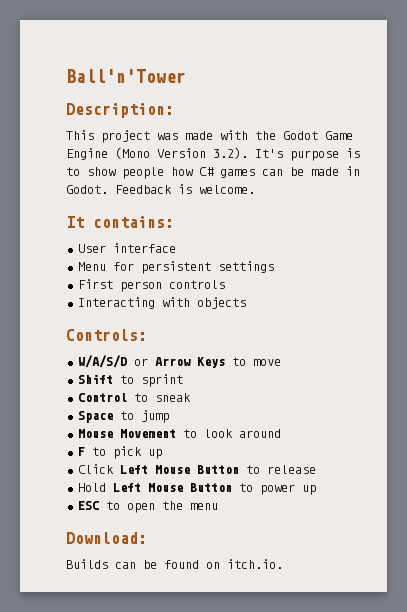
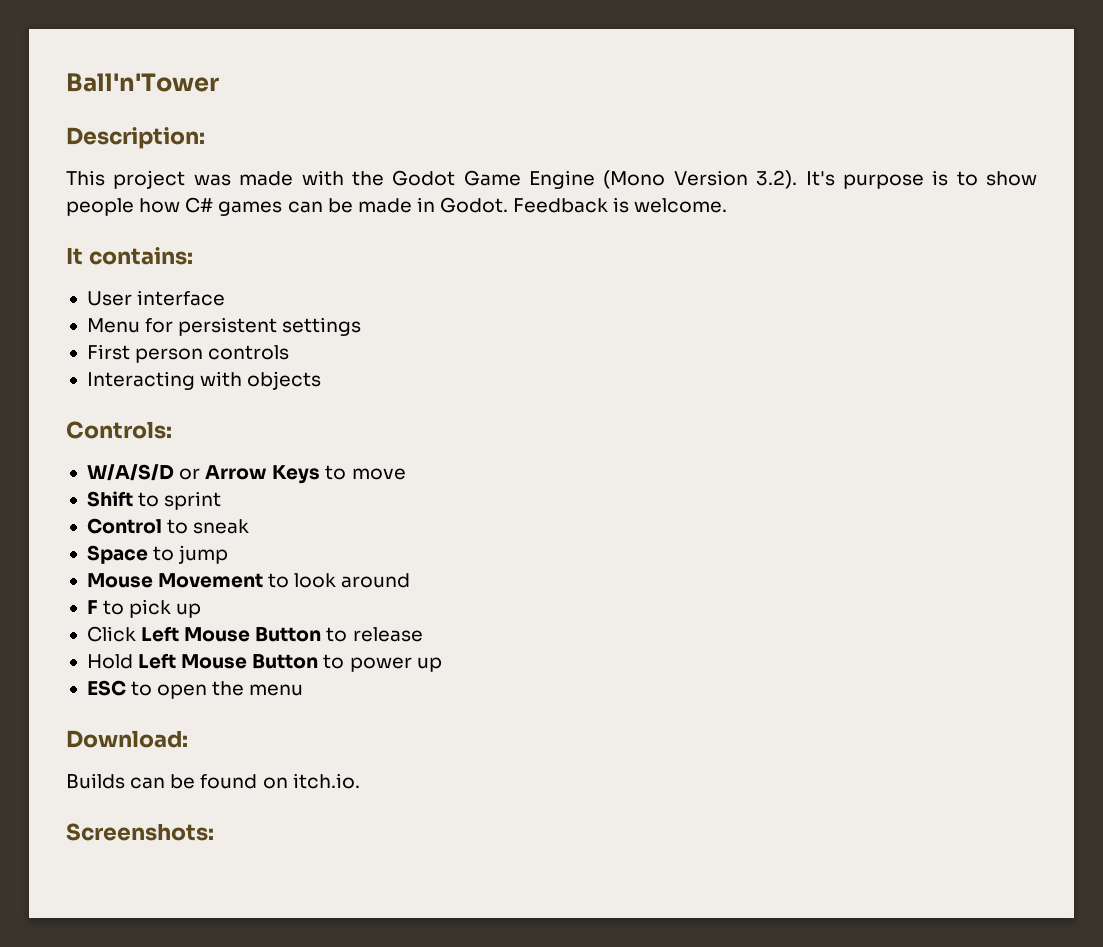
(283, 564) none -> [66,823,214,841] // Screenshots:

